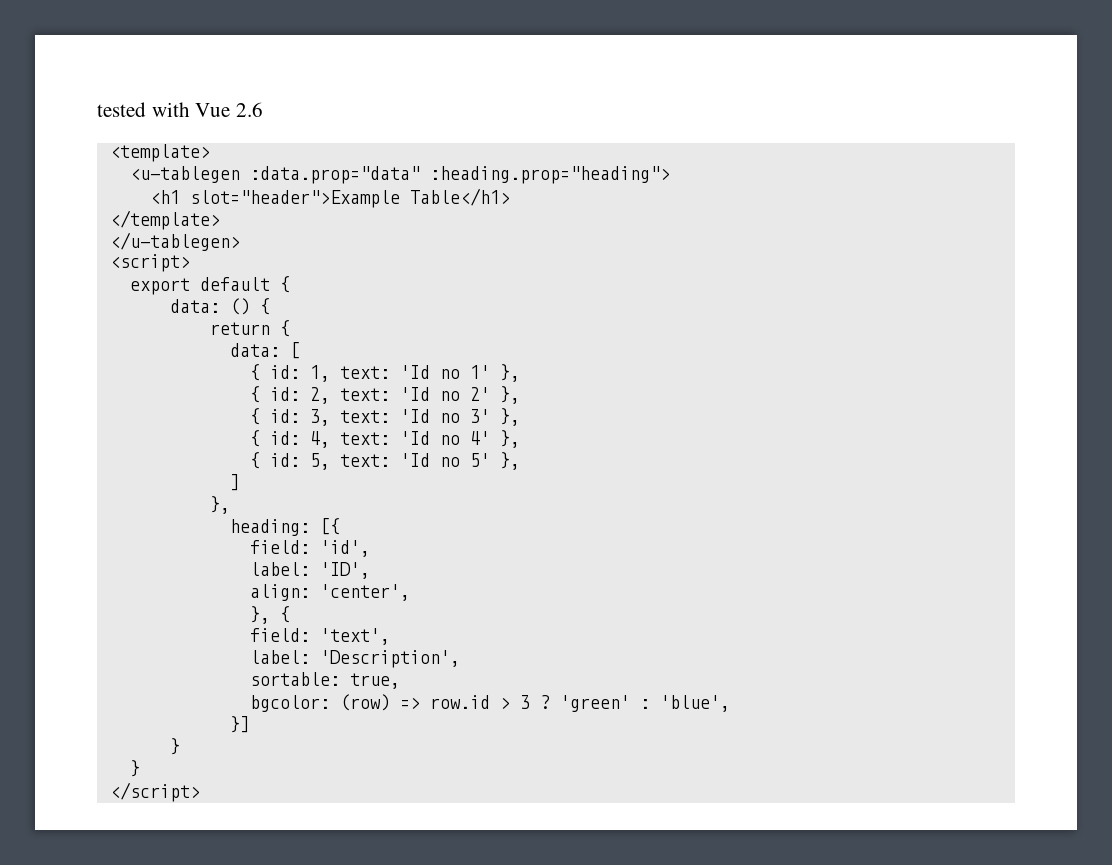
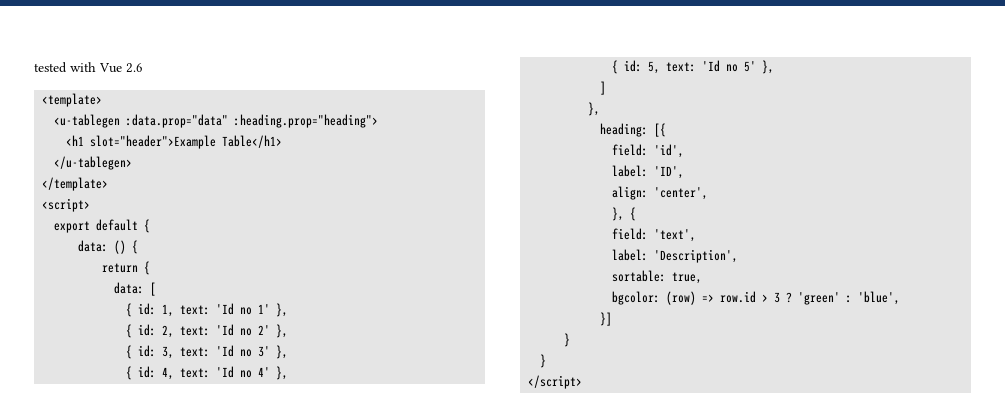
(510, 197) none -> [54,156,133,170] // </u-tablegen>
[109,232,240,251] // </u-tablegen> -> (109, 184) none

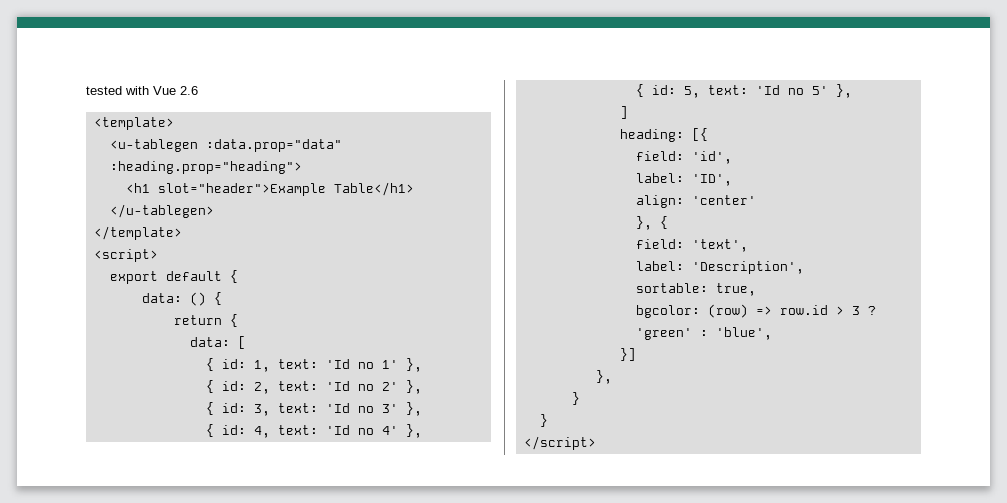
[588,102,601,116] // }, -> (628, 112) none
[654,187,709,200] 'center', -> [691,195,756,205] 'center'
(613, 319) none -> [595,370,612,384] // },

